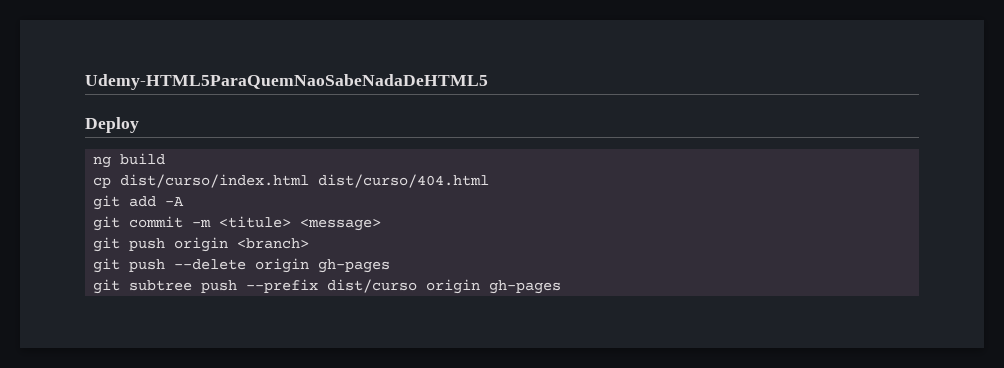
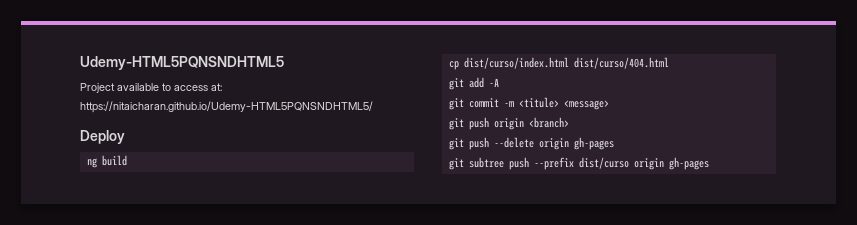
[85,74,488,90] Udemy-HTML5ParaQuemNaoSabeNadaDeHTML5 -> [80,56,284,70] [80,83,222,93] [80,101,373,113] Udemy-HTML5PQNSNDHTML5 // Project available to access at: https://nitaicharan.github.io/Udemy-HTML5PQNSNDHTML5/

